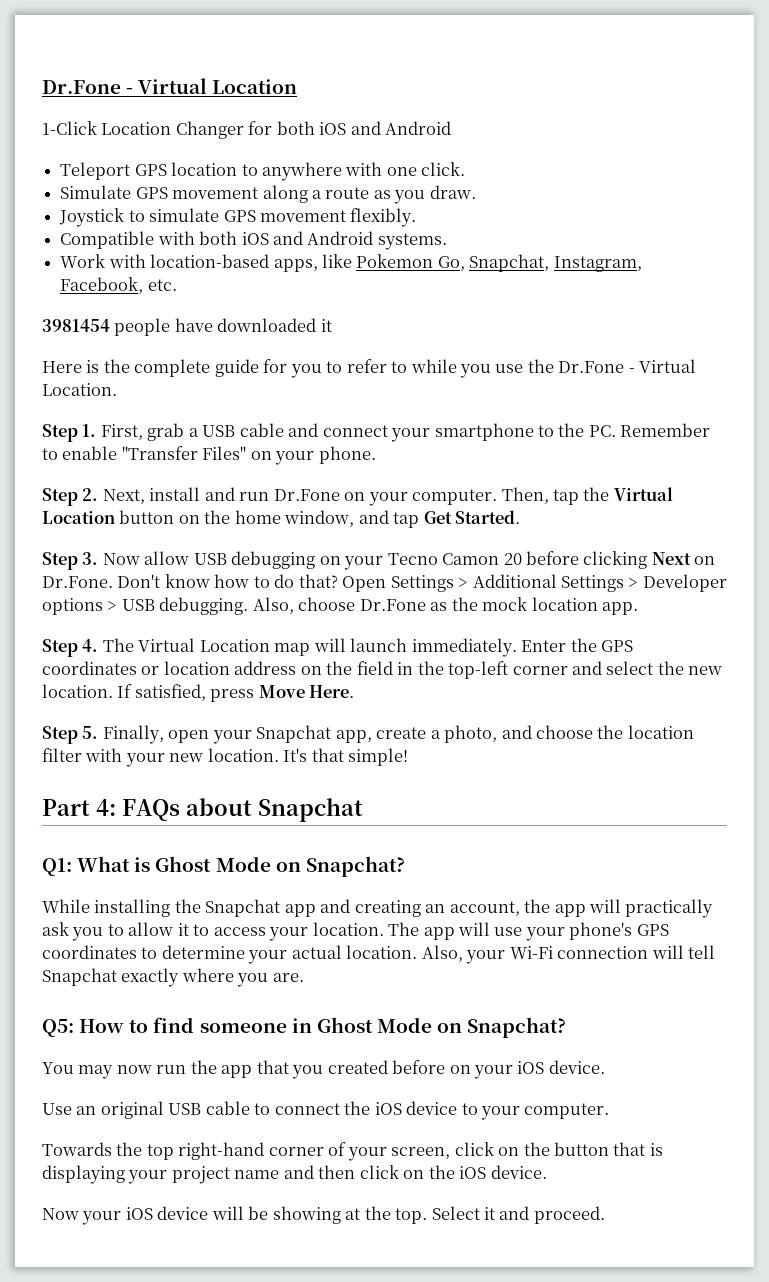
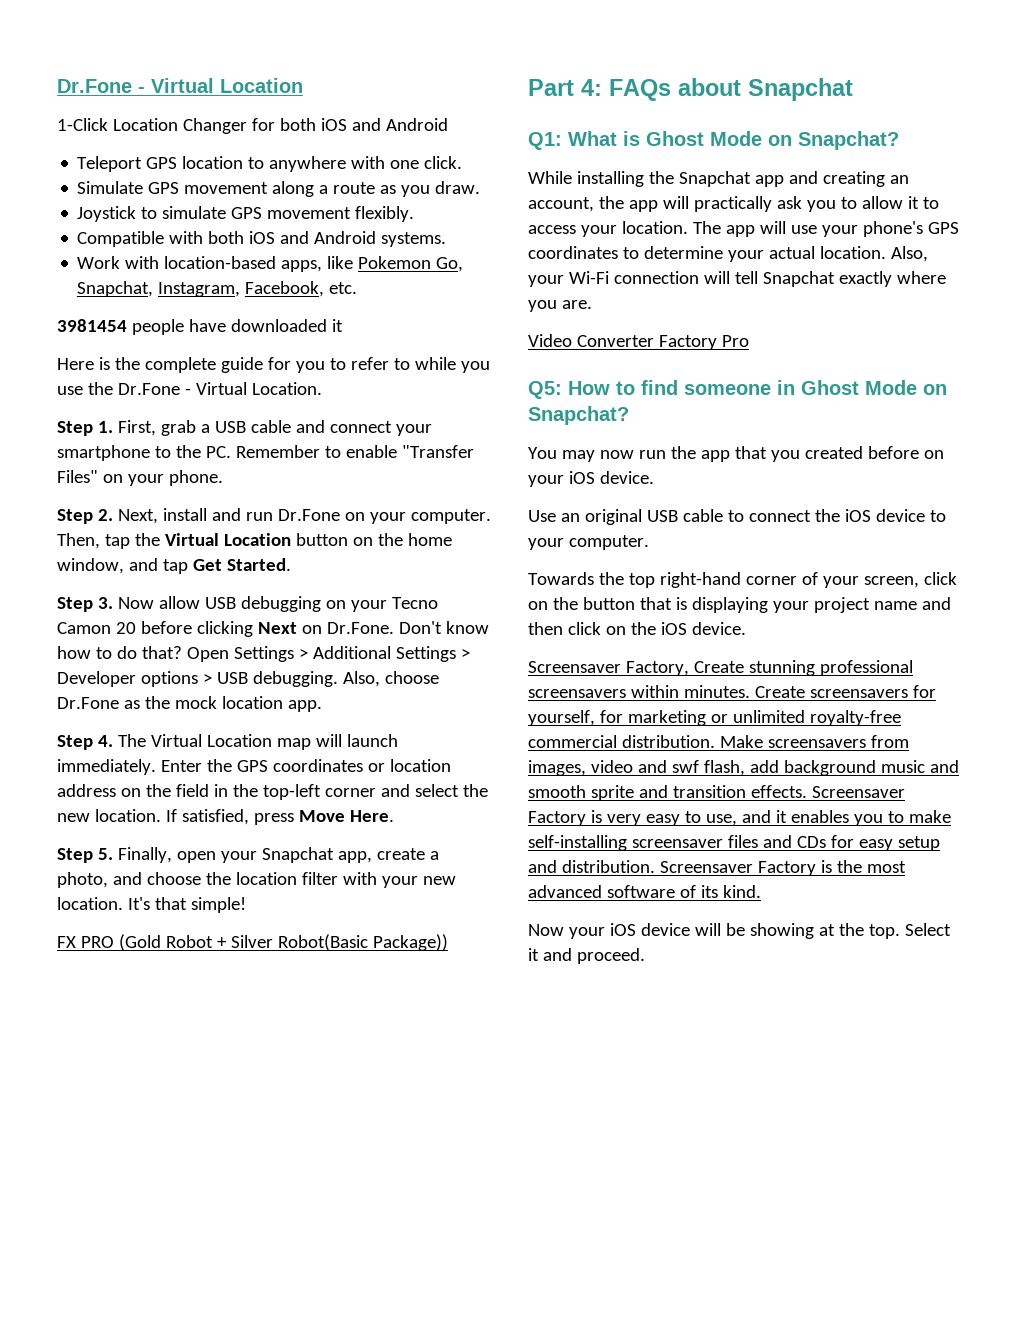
(409, 757) none -> [57,934,448,951] // FX PRO (Gold Robot + Silver Robot(Basic Package))
(304, 977) none -> [528,334,749,350] // Video Converter Factory Pro
(547, 1172) none -> [528,660,913,676] [528,685,936,698] [528,710,901,726] [528,735,909,748] [528,760,959,776] [528,785,905,801] [528,810,951,826] [528,835,940,851] [528,860,906,876] [528,885,761,898] // Screensaver Factory, Create stunning professional screensavers within minutes. Create screensavers for yourself, for marketing or unlimited royalty-free commercial distribution. Make screensavers from images, video and swf flash, add background music and smooth sprite and transition effects. Screensaver Factory is very easy to use, and it enables you to make self-installing screensaver files and CDs for easy setup and distribution. Screensaver Factory is the most advanced software of its kind.

